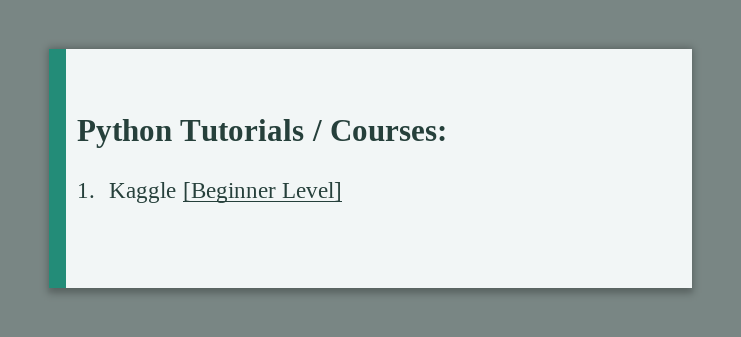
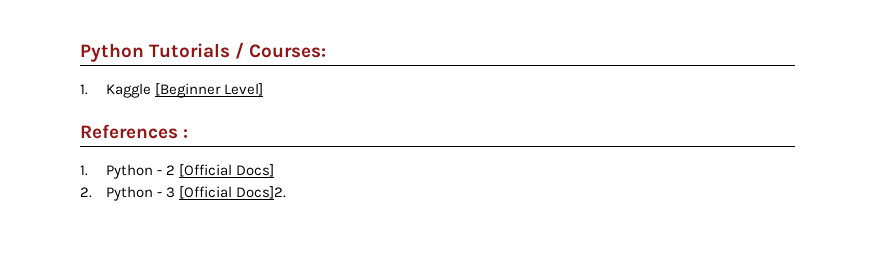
(342, 192) none -> [80,124,189,139] [80,164,274,179] [80,186,286,201] // References : // 1. Python - 2 [Official Docs] // 2. Python - 3 [Official Docs]2.

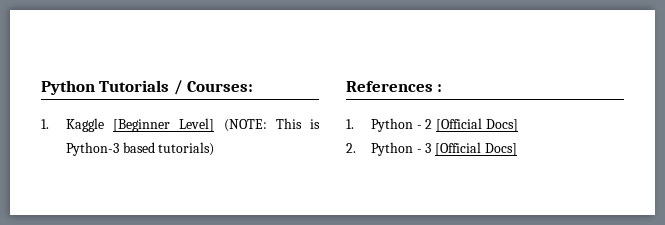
(263, 89) none -> [223,118,320,132] [65,142,215,156] (NOTE: This is Python-3 based tutorials)
[235,186,286,199] Docs]2. -> [484,143,517,156] Docs]

